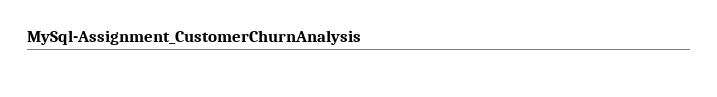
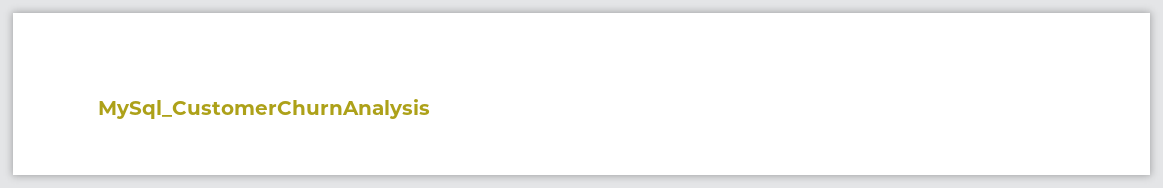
[27,30,361,45] MySql-Assignment_CustomerChurnAnalysis -> [98,99,430,119] MySql_CustomerChurnAnalysis

